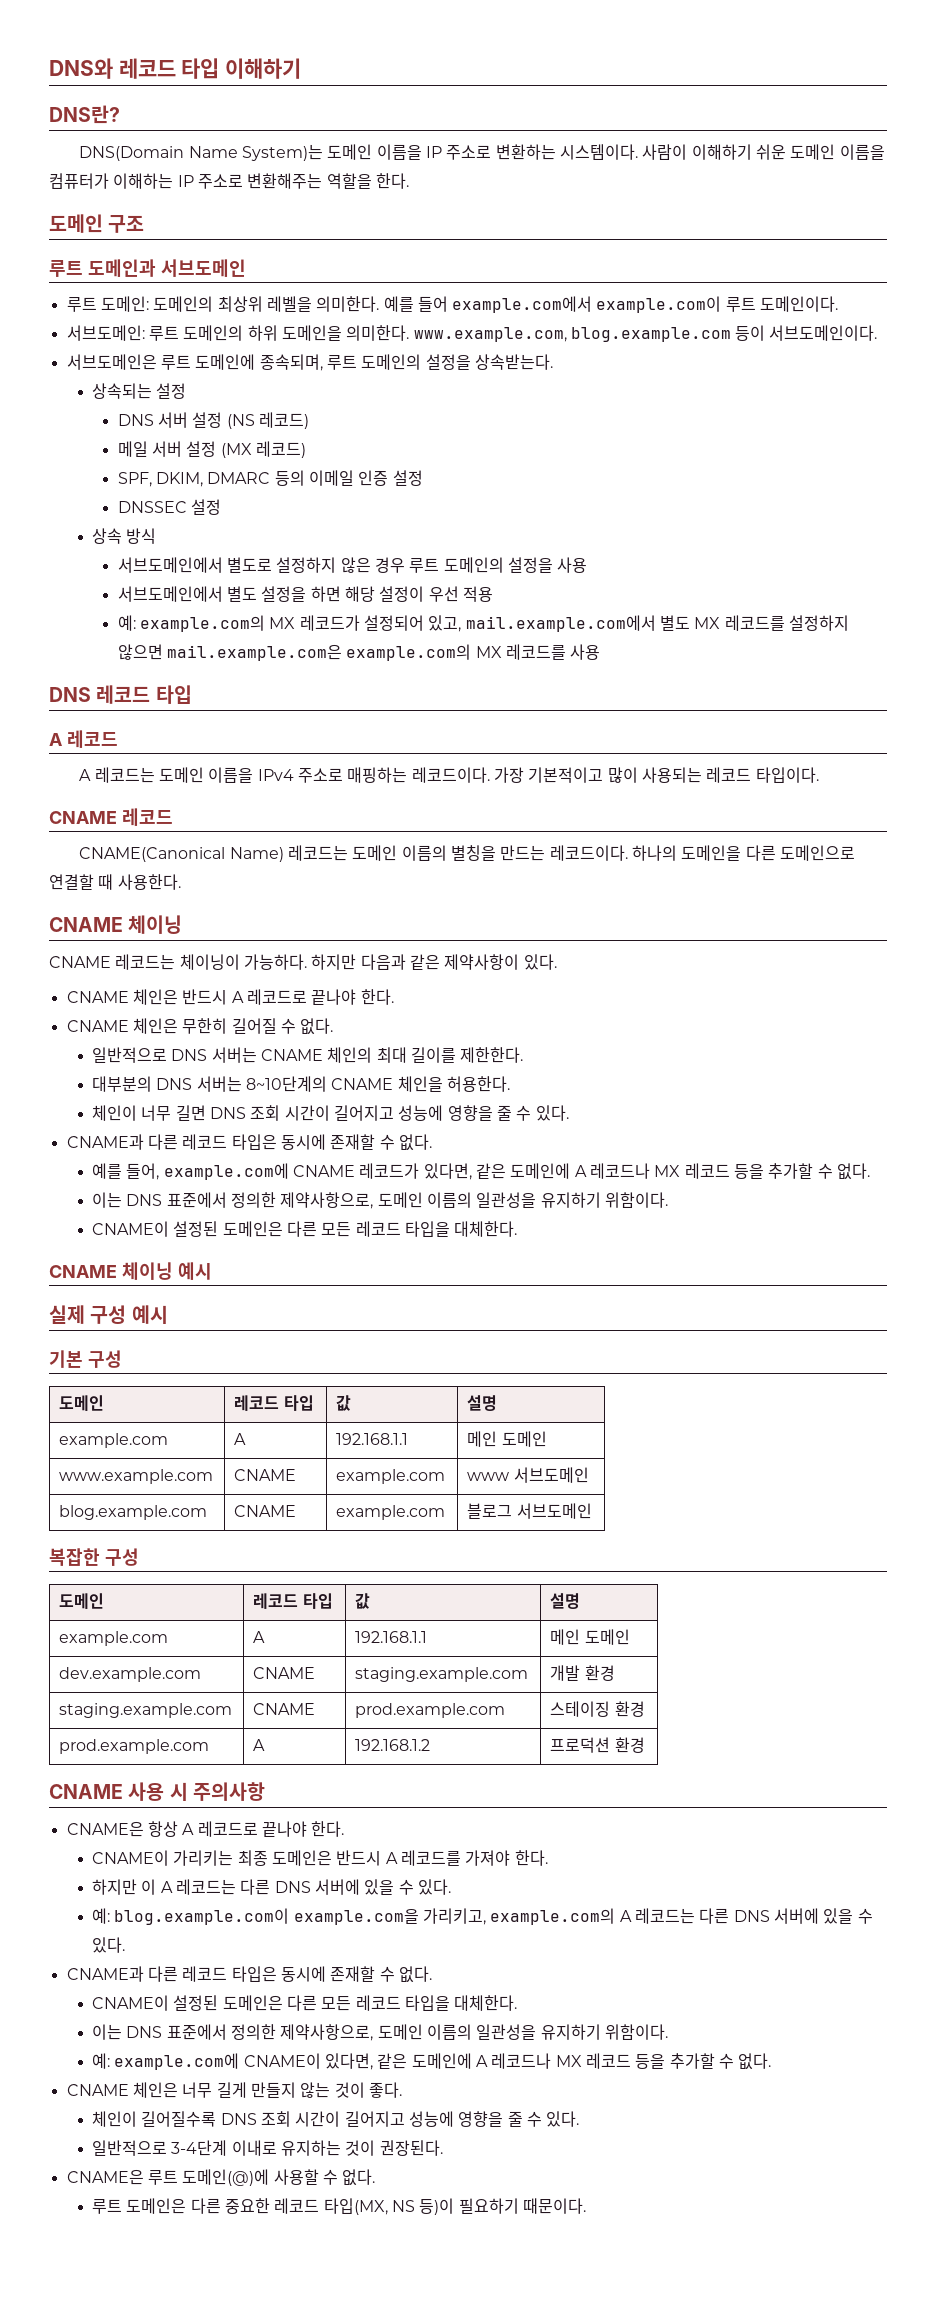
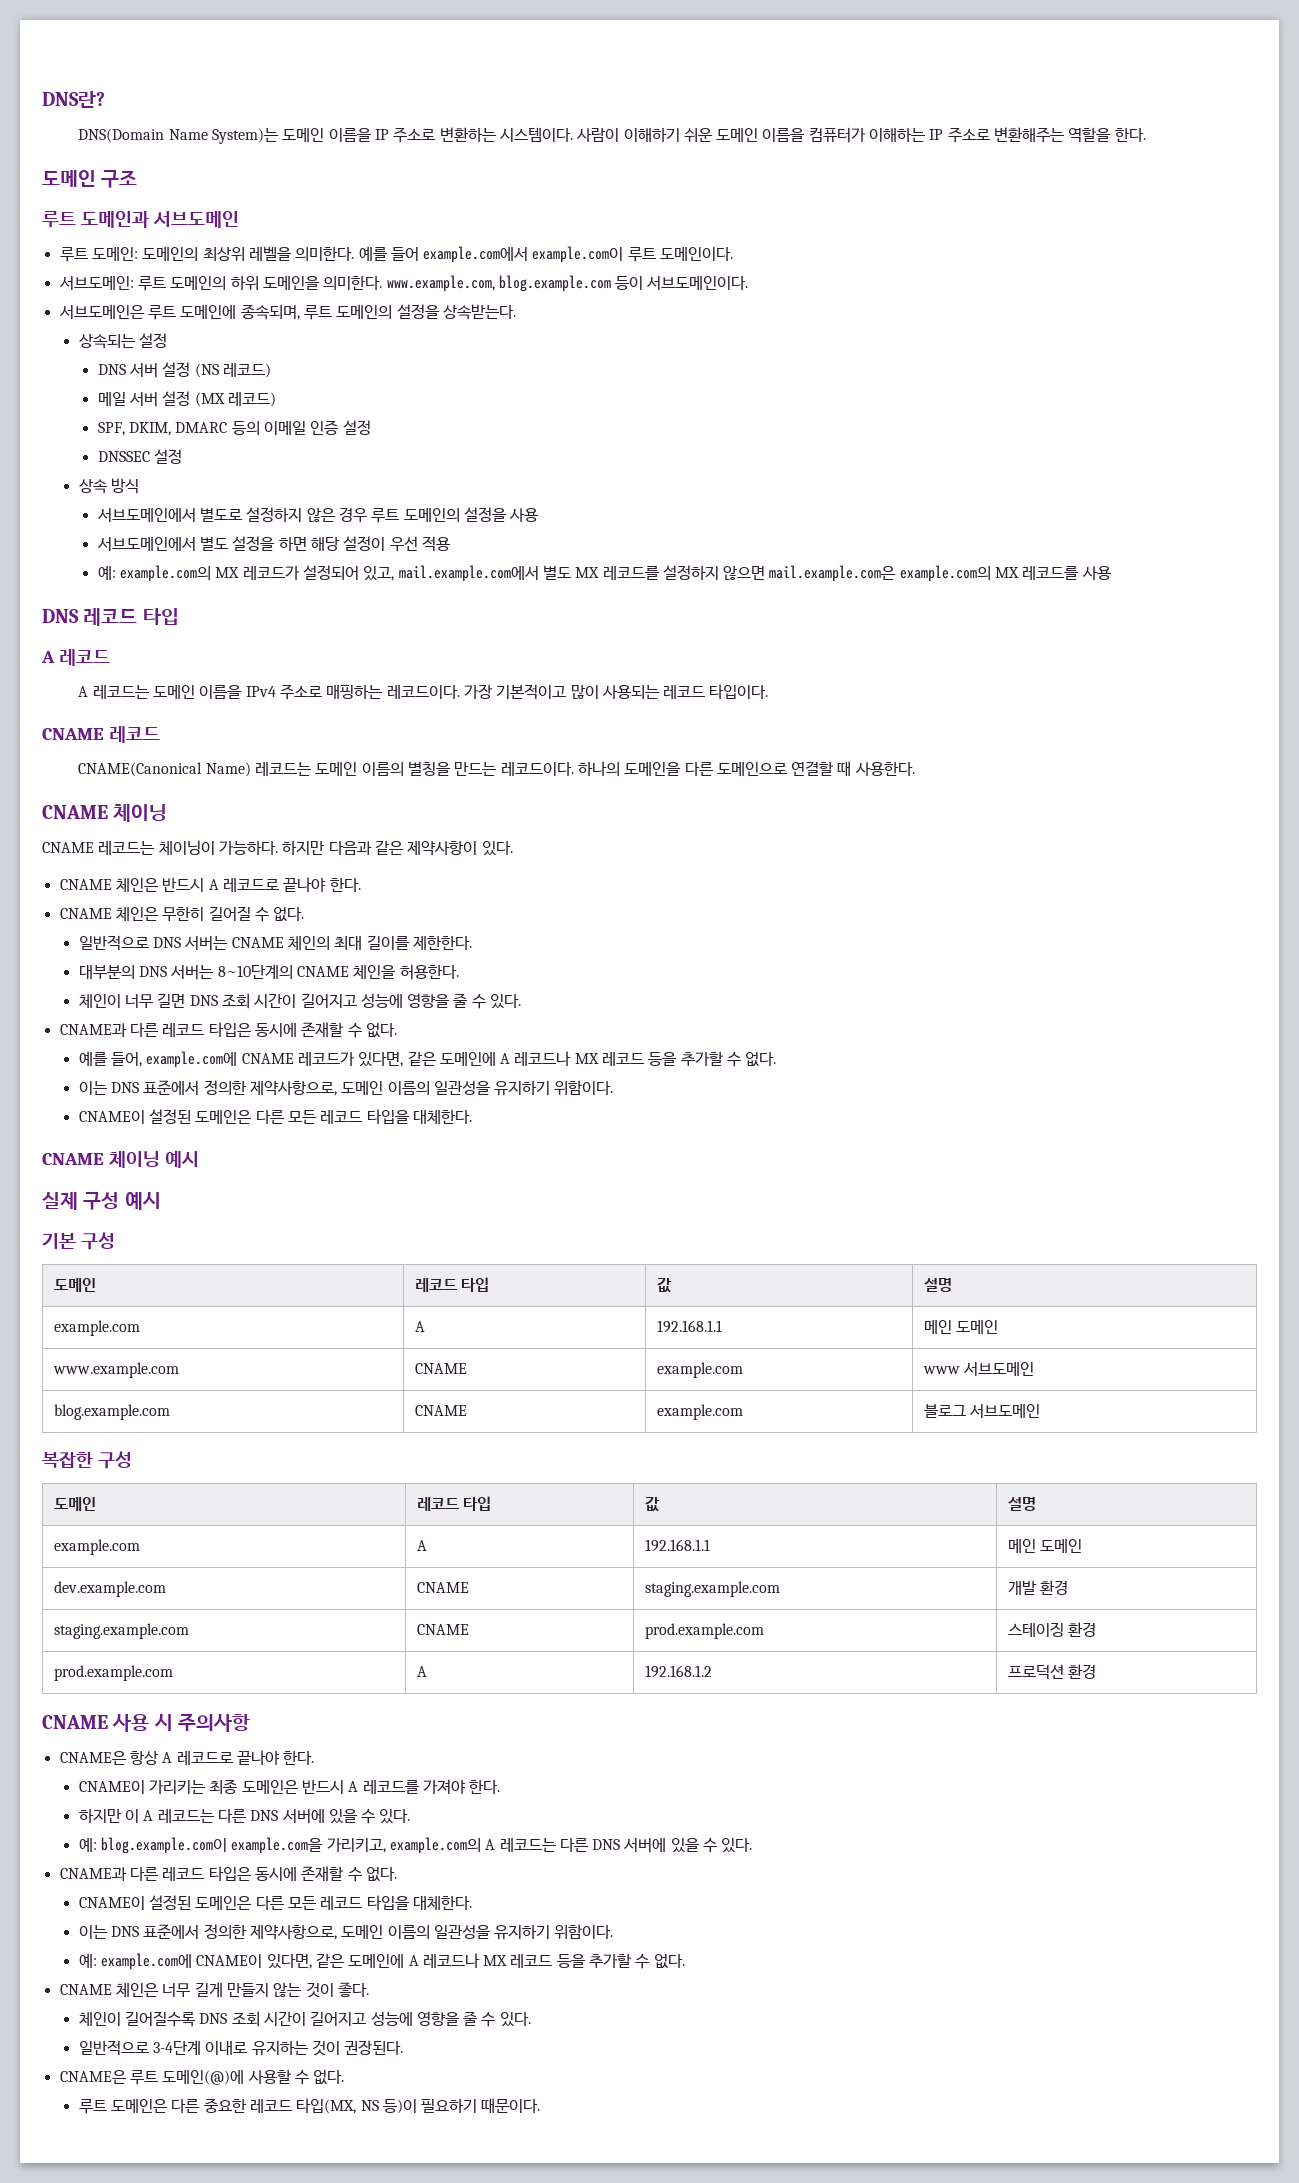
[49,58,302,79] DNS와 레코드 타입 이해하기 // -> (42, 99) none

